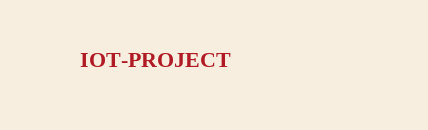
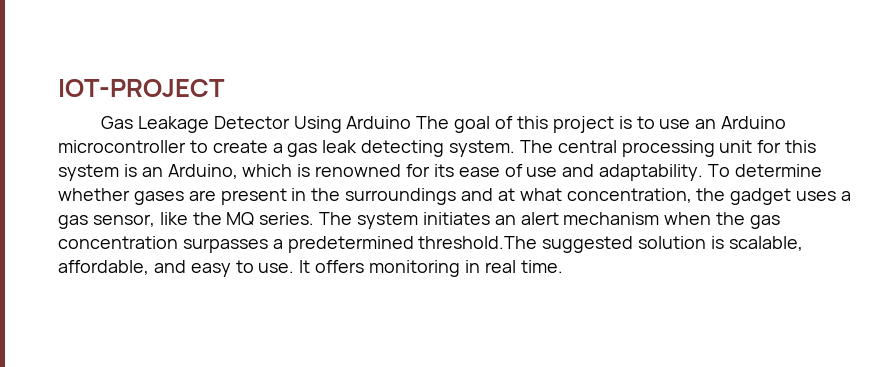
(231, 60) none -> [101,116,787,133] [58,140,817,157] [58,164,822,181] [58,188,852,205] [58,212,781,229] [58,236,803,253] [58,260,563,277] // Gas Leakage Detector Using Arduino The goal of this project is to use an Arduino microcontroller to create a gas leak detecting system. The central processing unit for this system is an Arduino, which is renowned for its ease of use and adaptability. To determine whether gases are present in the surroundings and at what concentration, the gadget uses a gas sensor, like the MQ series. The system initiates an alert mechanism when the gas concentration surpasses a predetermined threshold.The suggested solution is scalable, affordable, and easy to use. It offers monitoring in real time.

